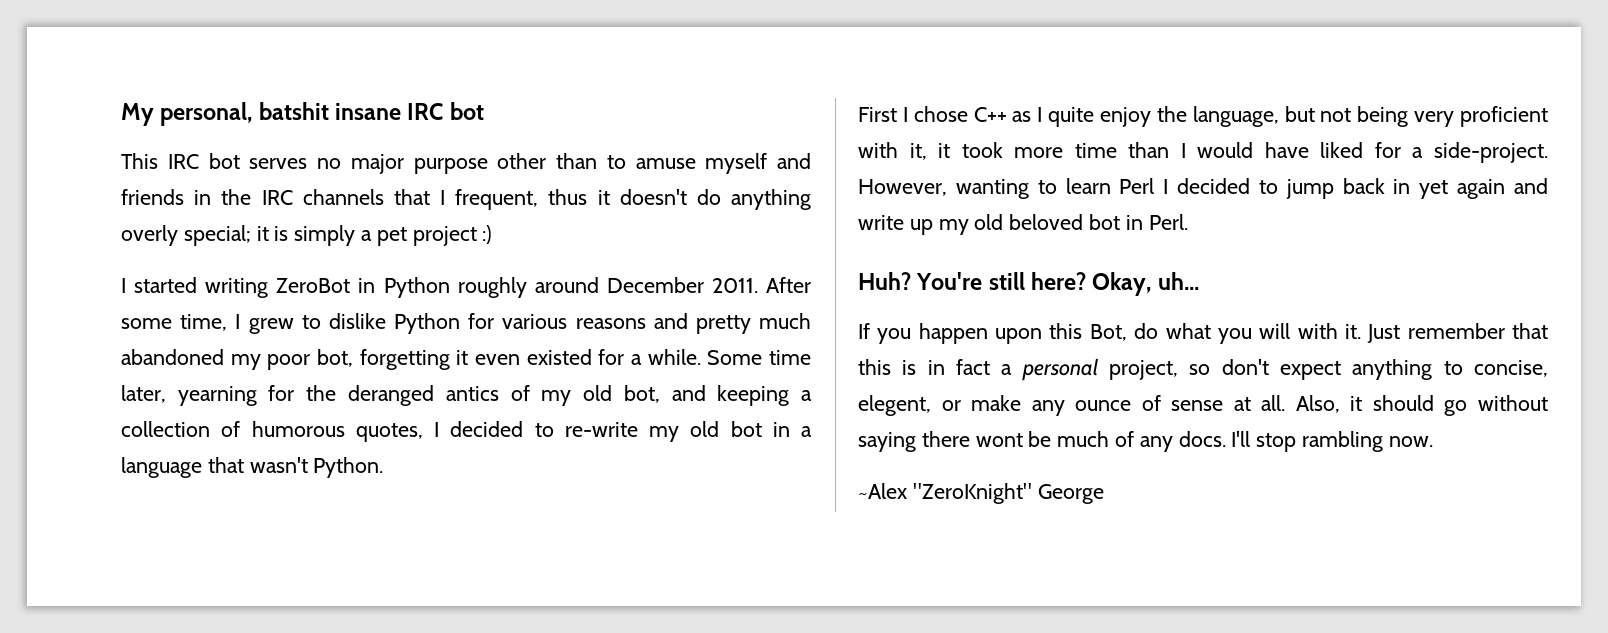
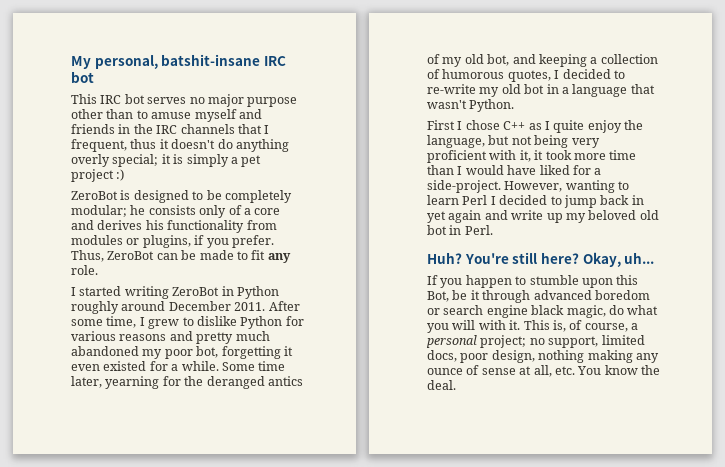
[258,102,402,120] batshit insane -> [161,54,261,66] batshit-insane
(493, 234) none -> [71,190,292,203] [71,205,281,218] [71,220,277,233] [71,235,274,248] [71,250,291,263] [71,265,98,275] // ZeroBot is designed to be completely modular; he consists only of a core and derives his functionality from modules or plugins, if you prefer. Thus, ZeroBot can be made to fit any role.
[974,214,1084,230] old beloved -> [588,210,659,220] beloved old
(988, 333) none -> [515,275,579,285] to stumble
(1127, 332) none -> [452,290,650,303] [427,305,606,318] be it through advanced boredom or search engine black magic,
[1367,323,1548,343] [858,358,1548,381] [858,395,1022,416] Just remember that this is in fact a personal project, so don't expect anything to concise, elegent, or make -> [523,320,638,332] [426,335,645,348] [427,350,633,363] This is, of course, a personal project; no support, limited docs, poor design, nothing making
[1261,395,1548,416] [858,431,1433,452] [858,483,1104,504] all. Also, it should go without saying there wont be much of any docs. I'll stop rambling now. // ~Alex "ZeroKnight" George -> [533,365,660,377] [427,380,456,390] all, etc. You know the deal.

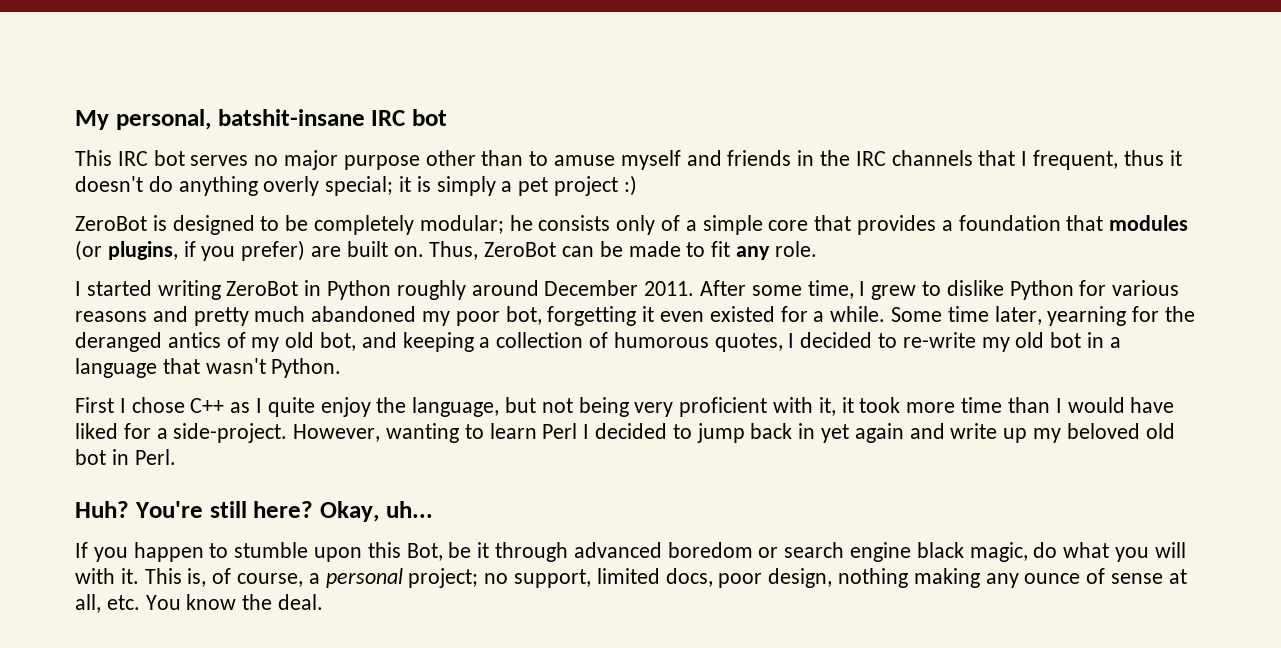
[254,208,281,215] [71,220,277,233] [71,235,274,248] core and derives his functionality from modules or plugins, if you prefer. -> [702,215,1189,235] [75,240,424,261] simple core that provides a foundation that modules (or plugins, if you prefer) are built on.

